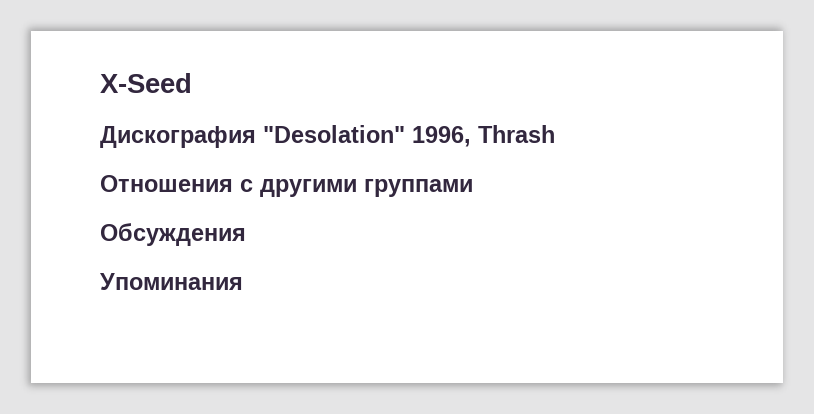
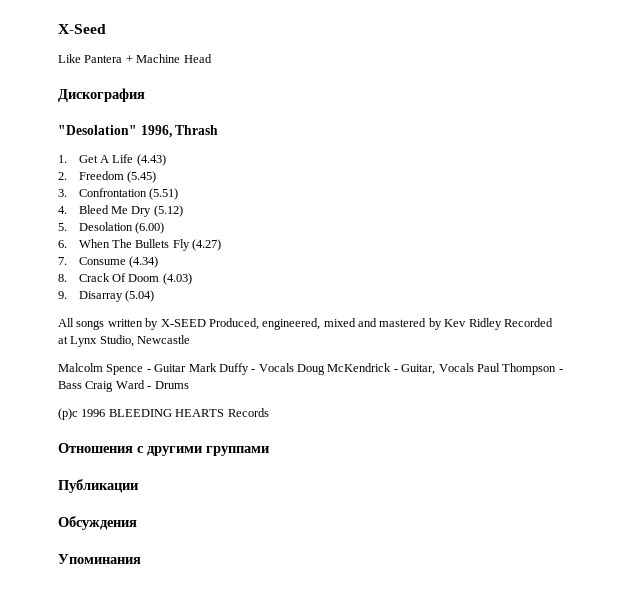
(192, 83) none -> [58,54,212,63] // Like Pantera + Machine Head
(256, 137) none -> (145, 95) //
(555, 134) none -> [58,154,166,166] [58,171,156,183] [58,188,178,200] [58,205,183,217] [58,222,164,234] [58,239,222,251] [58,256,158,268] [58,273,192,285] [58,290,154,302] [58,318,553,330] [58,335,191,347] [58,363,563,375] [58,380,189,392] [58,408,269,420] // 1. Get A Life (4.43) // 2. Freedom (5.45) // 3. Confrontation (5.51) // 4. Bleed Me Dry (5.12) // 5. Desolation (6.00) // 6. When The Bullets Fly (4.27) // 7. Consume (4.34) // 8. Crack Of Doom (4.03) // 9. Disarray (5.04) // All songs written by X-SEED Produced, engineered, mixed and mastered by Kev Ridley Recorded at Lynx Studio, Newcastle // Malcolm Spence - Guitar Mark Duffy - Vocals Doug McKendrick - Guitar, Vocals Paul Thompson - Bass Craig Ward - Drums // (p)c 1996 BLEEDING HEARTS Records
(473, 188) none -> [58,479,138,493] // Публикации

